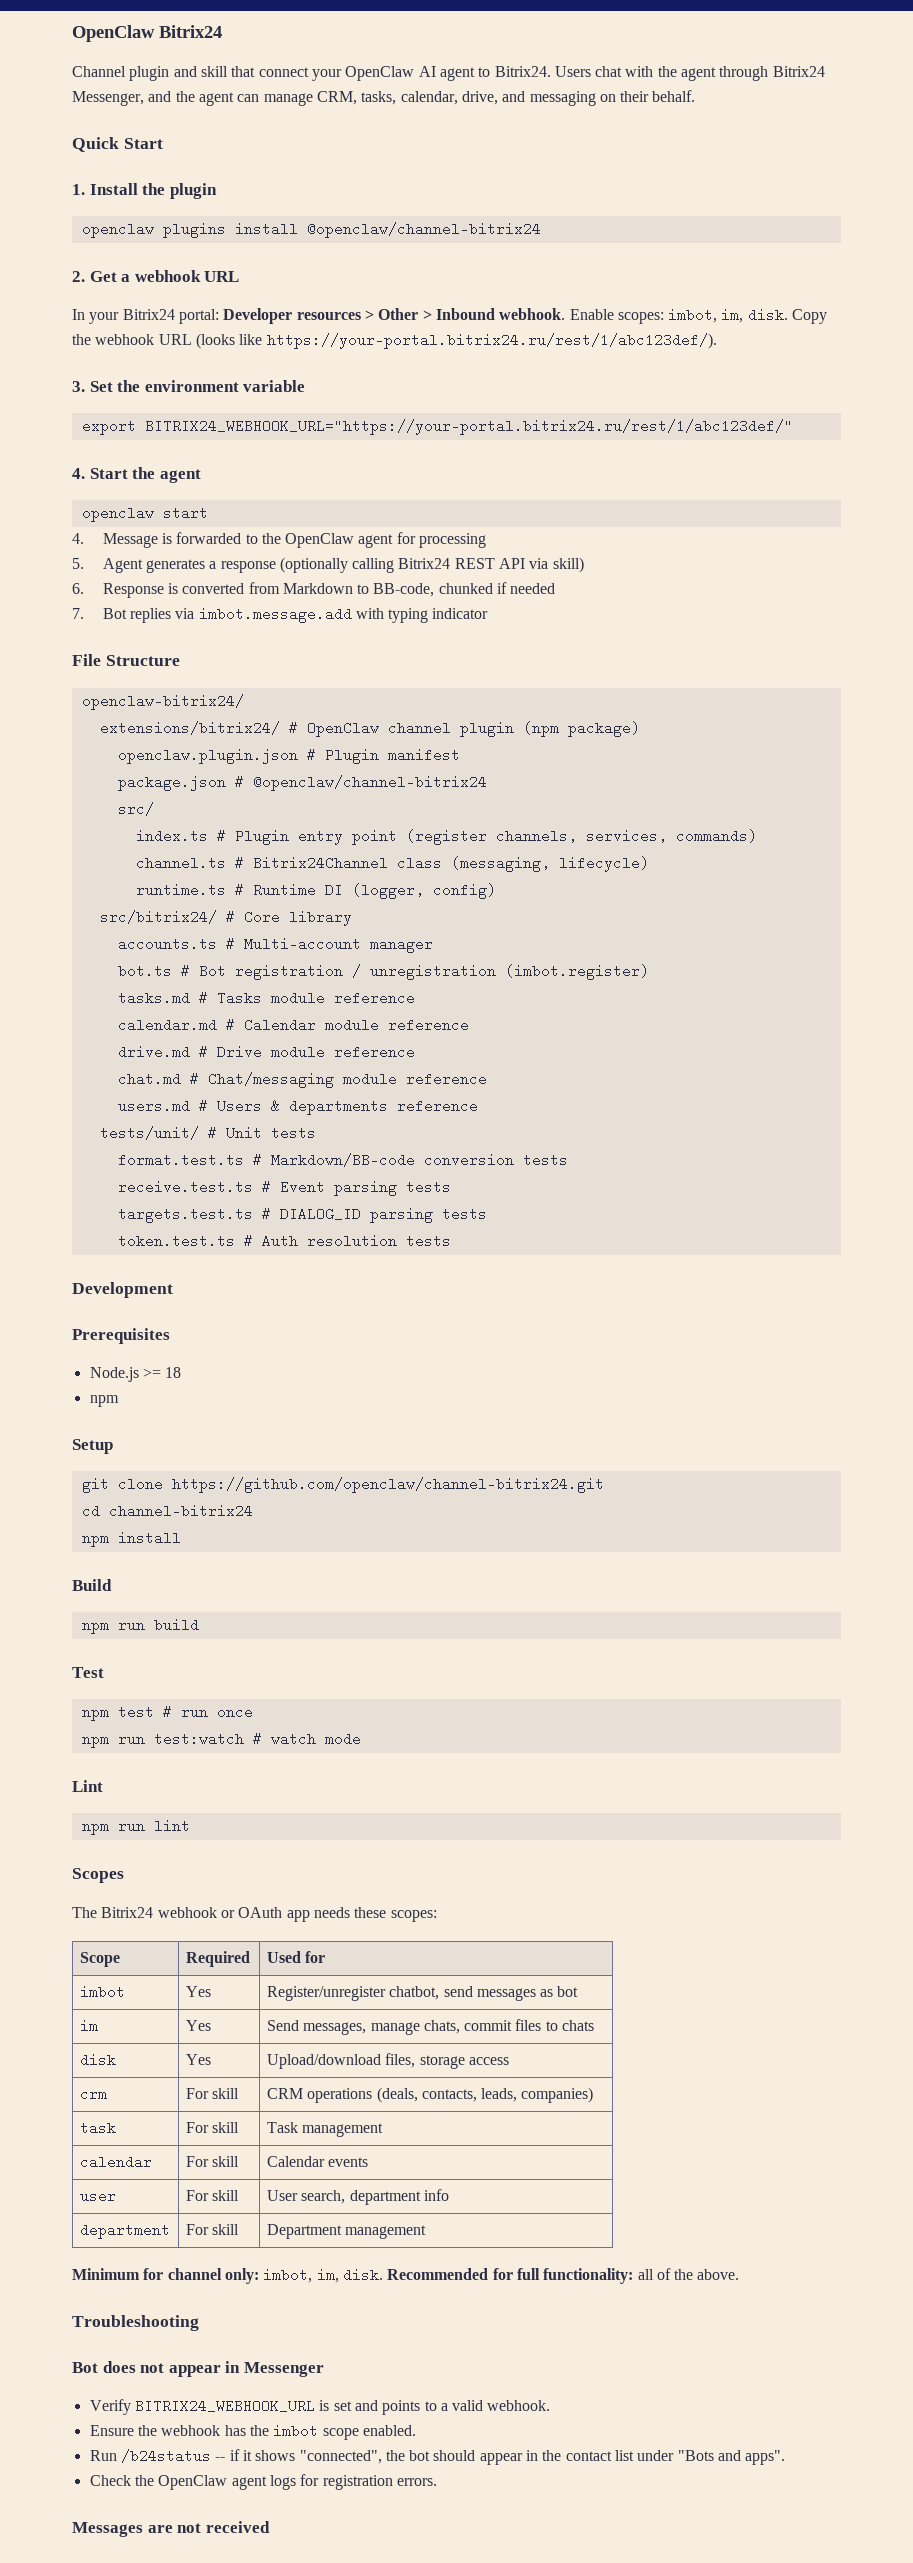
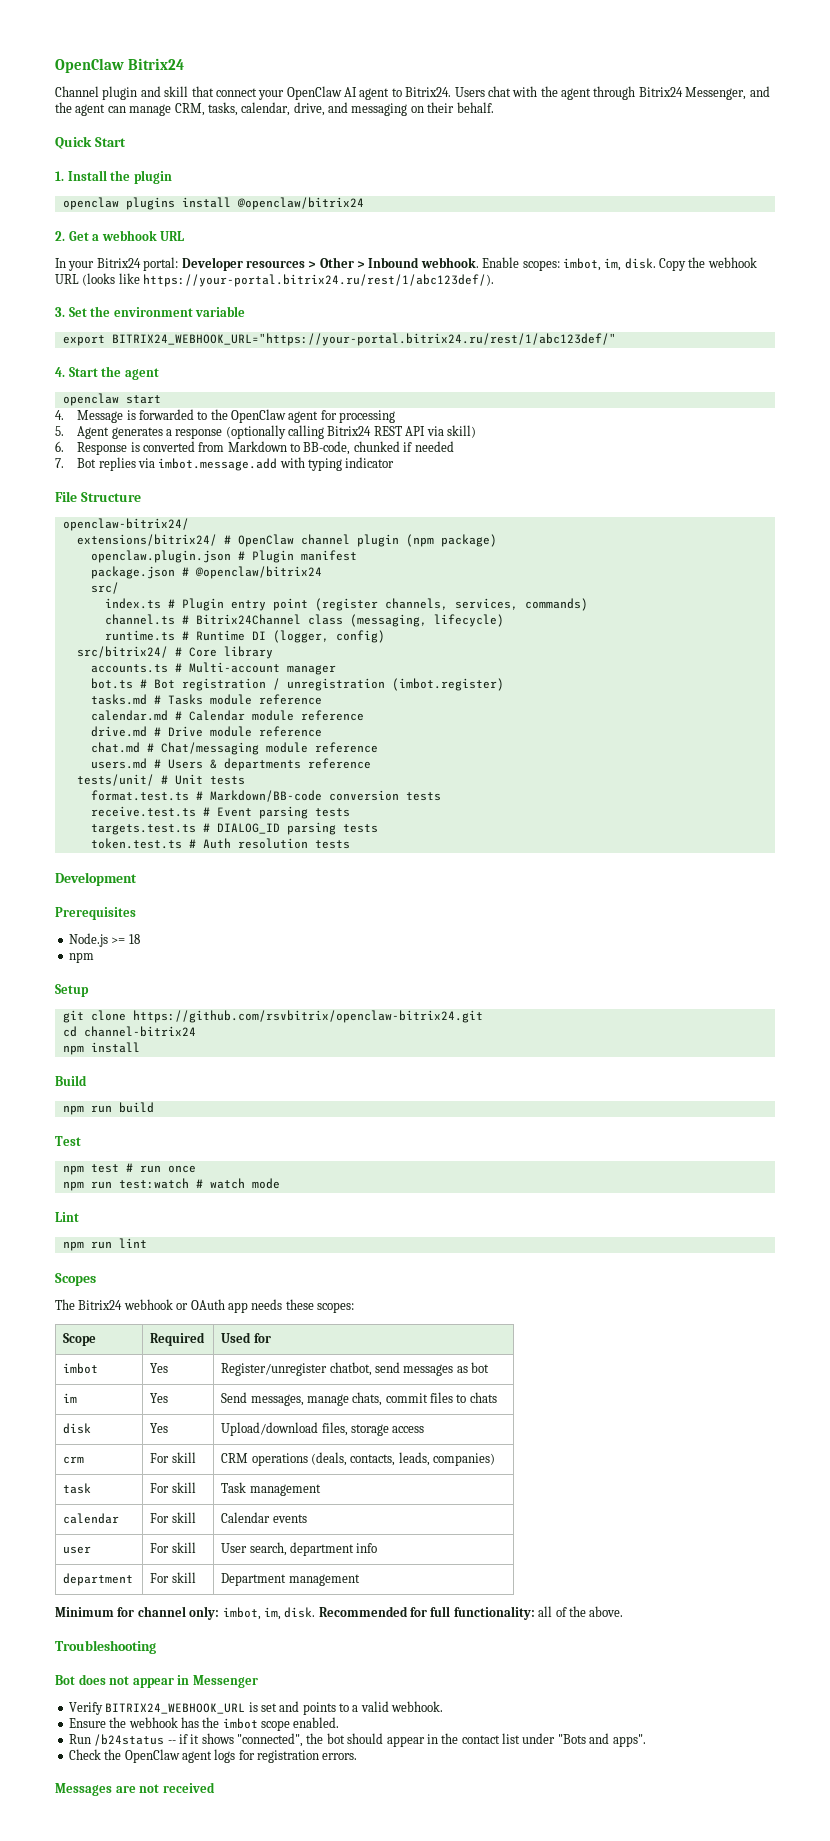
[306,222,541,238] @openclaw/channel-bitrix24 -> [236,197,364,210] @openclaw/bitrix24
[252,775,487,791] @openclaw/channel-bitrix24 -> [194,566,322,579] @openclaw/bitrix24
[171,1477,604,1493] https://github.com/openclaw/channel-bitrix24.git -> [132,1010,483,1023] https://github.com/rsvbitrix/openclaw-bitrix24.git

